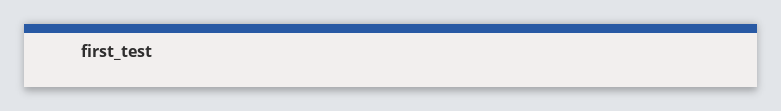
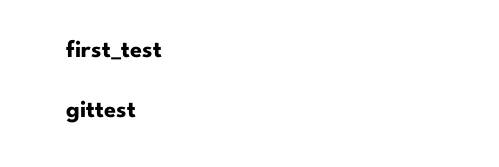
(152, 52) none -> [66,100,136,123] // gittest

